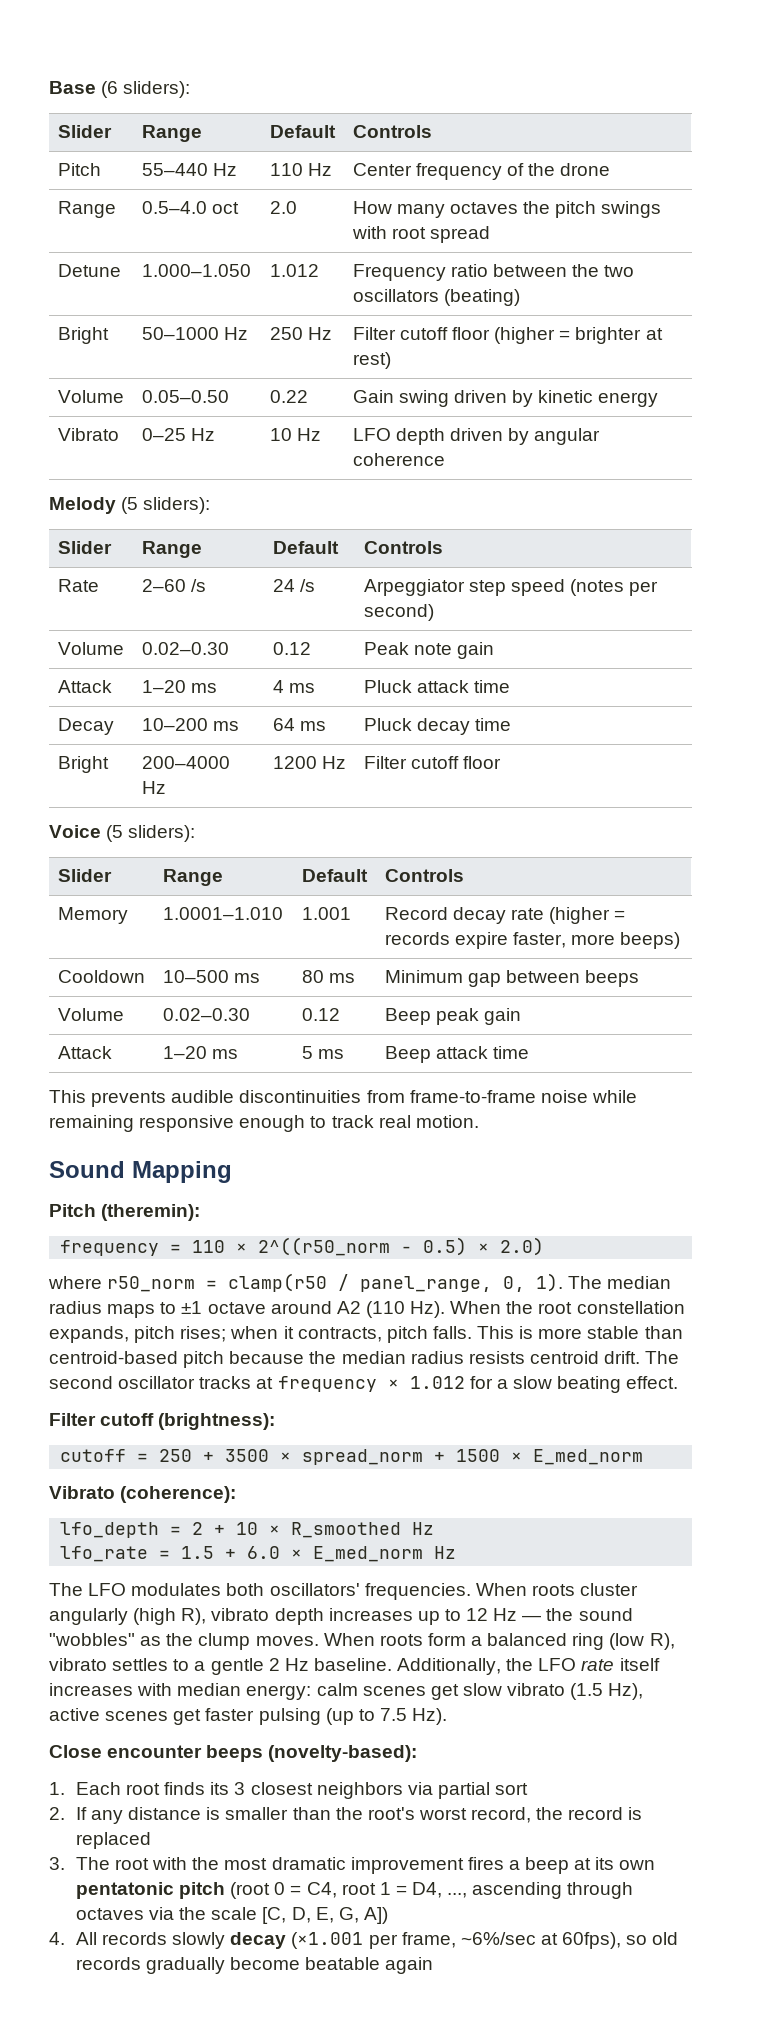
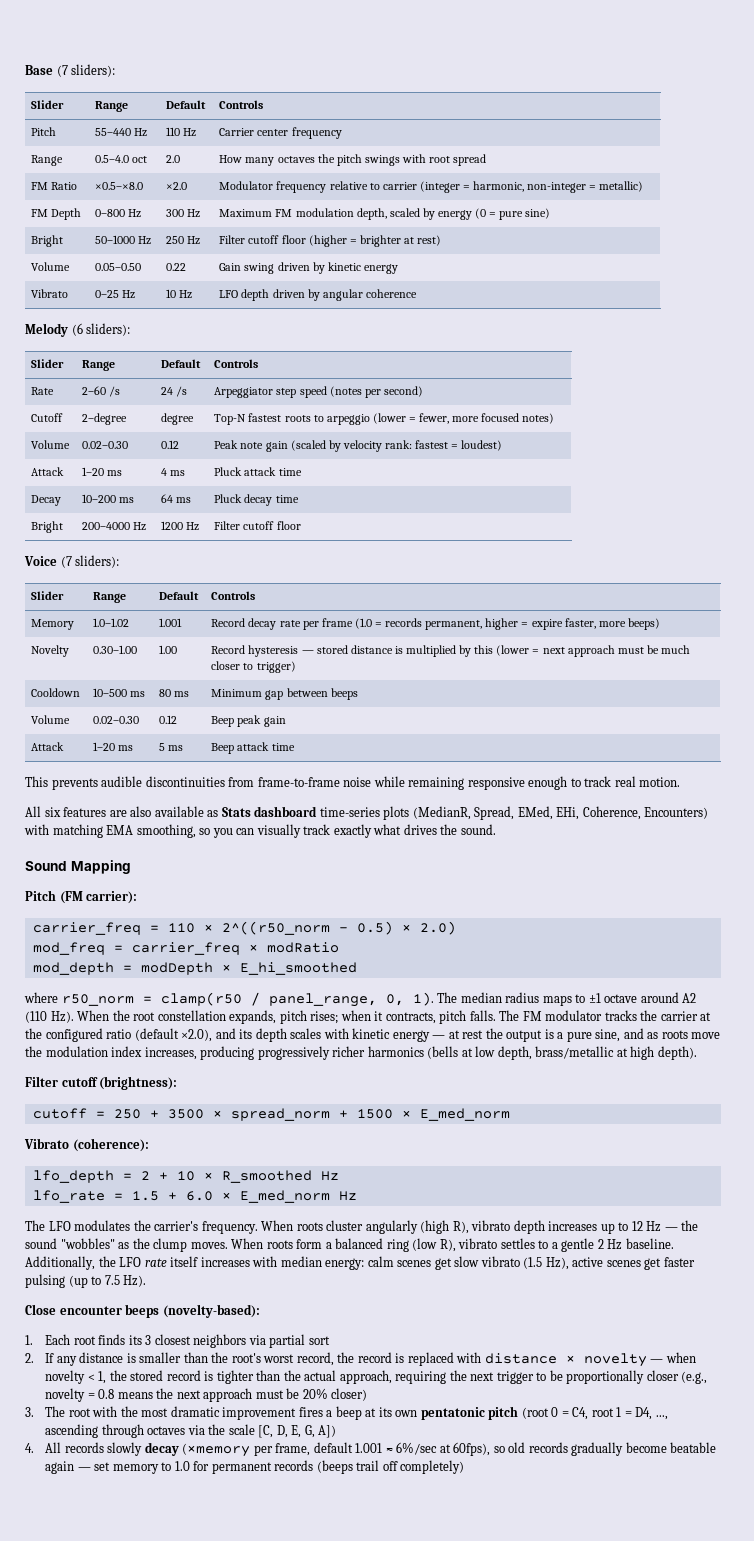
[101,81,119,98] (6 -> [56,65,68,77] (7
[352,163,611,180] Center frequency of the drone -> [219,127,342,139] Carrier center frequency
[57,264,121,277] [141,264,251,277] [269,264,319,277] [352,264,635,281] [352,289,520,306] Detune | 1.000–1.050 | 1.012 | Frequency ratio between the two oscillators (beating) -> [31,182,78,190] [95,182,144,190] [166,182,188,190] [219,181,644,193] [31,208,82,220] [95,209,142,218] [166,209,201,218] [219,208,551,220] FM Ratio | ×0.5–×8.0 | ×2.0 | Modulator frequency relative to carrier (integer = harmonic, non-integer = metallic) // FM Depth | 0–800 Hz | 300 Hz | Maximum FM modulation depth, scaled by energy (0 = pure sine)
[121,497,139,514] (5 -> [71,323,83,336] (6
(434, 612) none -> [31,413,64,422] [82,413,128,425] [161,413,195,425] [214,413,555,425] // Cutoff | 2–degree | degree | Top-N fastest roots to arpeggio (lower = fewer, more focused notes)
(495, 650) none -> [290,440,503,452] (scaled by velocity rank: fastest = loudest)
[106,825,124,842] (5 -> [60,556,72,568] (7
[162,907,283,920] 1.0001–1.010 -> [93,618,130,627] 1.0–1.02
[549,907,626,924] [384,932,681,949] (higher = records expire faster, more beeps) -> [302,618,660,630] [31,645,70,657] [93,645,138,654] [159,645,178,654] [211,645,690,657] [211,661,296,673] per frame (1.0 = records permanent, higher = expire faster, more beeps) // Novelty | 0.30–1.00 | 1.00 | Record hysteresis — stored distance is multiplied by this (lower = next approach must be much closer to trigger)
(479, 1121) none -> [25,806,709,820] [24,824,496,838] // All six features are also available as Stats dashboard time-series plots (MedianR, Spread, EMed, EHi, Coherence, Encounters) with matching EMA smoothing, so you can visually track exactly what drives the sound.
[101,1204,201,1221] [60,1240,160,1256] (theremin): // frequency -> [59,891,138,904] [32,922,141,935] (FM carrier): // carrier_freq
(545, 1246) none -> [32,942,339,955] [32,962,357,975] // mod_freq = carrier_freq × modRatio // mod_depth = modDepth × E_hi_smoothed
[477,1326,683,1339] [49,1351,680,1368] [49,1376,679,1393] This is more stable than centroid-based pitch because the median radius resists centroid drift. The second oscillator tracks at frequency × 1.012 for a slow beating effect. -> [499,1010,712,1021] [25,1028,721,1042] [25,1046,697,1060] The FM modulator tracks the carrier at the configured ratio (default ×2.0), and its depth scales with kinetic energy — at rest the output is a pure sine, and as roots move the modulation index increases, producing progressively richer harmonics (bells at low depth, brass/metallic at high depth).
[226,1583,471,1600] both oscillators' frequencies. -> [133,1220,258,1234] the carrier's frequency.
(151, 1840) none -> [456,1352,696,1367] [45,1370,708,1384] [45,1388,368,1402] with distance × novelty — when novelty < 1, the stored record is tighter than the actual approach, requiring the next trigger to be proportionally closer (e.g., novelty = 0.8 means the next approach must be 20% closer)
[291,1932,364,1949] (×1.001 -> [182,1443,251,1457] (×memory
[460,1932,536,1945] ~6%/sec -> [313,1442,438,1455] default 1.001 ≈ 6%/sec
(434, 1965) none -> [77,1460,465,1474] — set memory to 1.0 for permanent records (beeps trail off completely)

